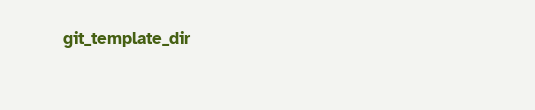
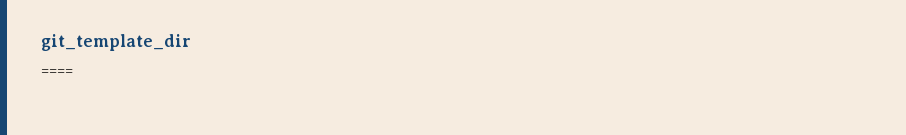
(191, 39) none -> [41,69,73,76] // ====

